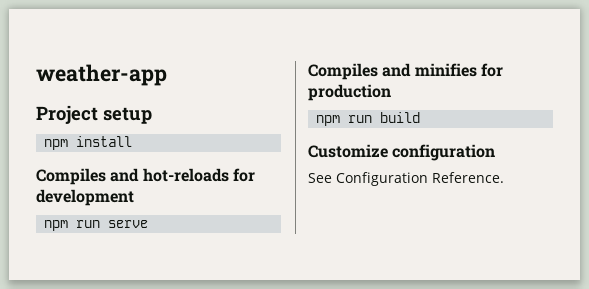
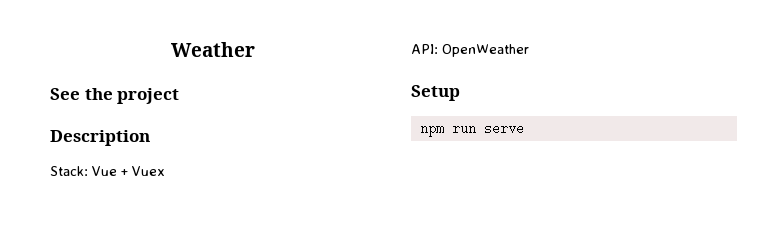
[36,64,167,86] [36,105,152,124] [44,136,133,150] [36,168,255,185] [36,189,134,206] [44,220,149,231] [308,63,503,80] [308,84,391,101] [316,112,421,126] [308,144,496,161] [308,172,504,186] weather-app // Project setup // npm install // Compiles and hot-reloads for development // npm run serve // Compiles and minifies for production // npm run build // Customize configuration // See Configuration Reference. -> [171,42,255,57] [50,88,180,104] [50,130,150,146] [50,166,165,176] [411,44,529,57] [411,85,460,101] [419,122,524,137] Weather // See the project // Description // Stack: Vue + Vuex // API: OpenWeather // Setup // npm run serve

